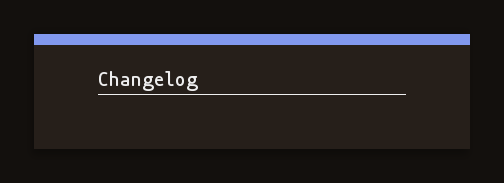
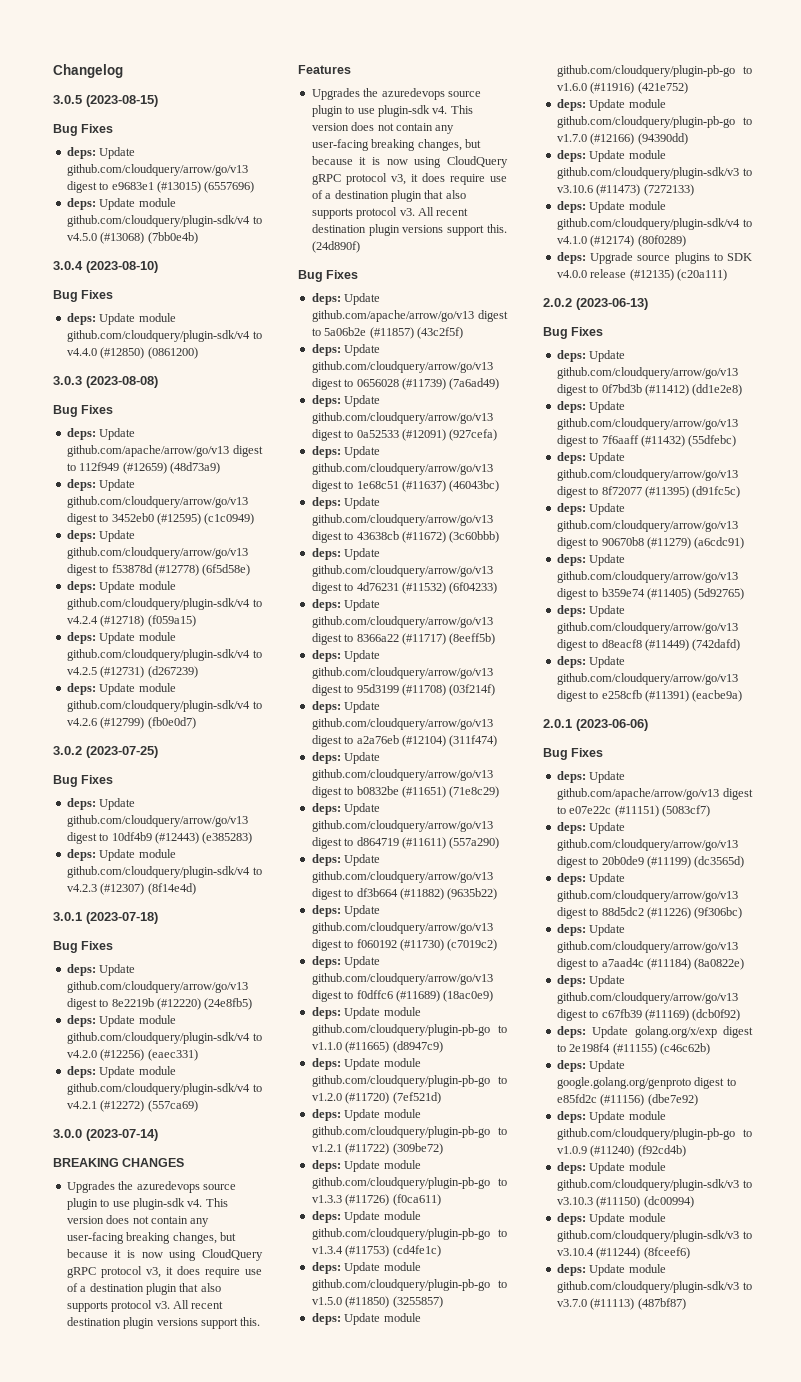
(198, 81) none -> [53,95,158,107] [53,124,114,136] [66,147,136,159] [66,164,248,176] [66,181,255,193] [66,198,176,210] [66,215,262,227] [66,232,198,244] [53,261,158,273] [53,290,114,302] [66,313,176,325] [66,330,262,342] [66,347,198,359] [53,376,158,388] [53,405,114,417] [66,428,136,440] [66,445,263,457] [66,462,220,474] [66,479,136,491] [66,496,248,508] [66,513,255,525] [66,530,136,542] [66,547,248,559] [66,564,251,576] [66,581,176,593] [66,598,262,610] [66,615,196,627] [66,632,176,644] [66,649,262,661] [66,666,198,678] [66,683,176,695] [66,700,262,712] [66,717,196,729] [53,746,158,758] [53,775,114,787] [66,798,136,810] [66,815,248,827] [66,832,253,844] [66,849,176,861] [66,866,262,878] [66,883,196,895] [53,912,158,924] [53,941,114,953] [66,964,136,976] [66,981,248,993] [66,998,253,1010] [66,1015,176,1027] [66,1032,262,1044] [66,1049,198,1061] [66,1066,176,1078] [66,1083,262,1095] [66,1100,198,1112] [53,1129,158,1141] [53,1158,185,1167] [66,1181,236,1193] [66,1198,228,1210] [66,1215,210,1227] [66,1232,236,1244] [66,1249,263,1261] [66,1266,262,1278] [66,1283,221,1295] [66,1300,224,1312] [66,1317,261,1329] [298,65,351,74] [311,88,481,100] [311,105,473,117] [311,122,455,134] [311,139,481,151] [311,156,508,168] [311,173,507,185] [311,190,466,202] [311,207,469,219] [311,224,507,236] [311,241,360,253] [298,270,359,282] [311,293,381,305] [311,310,508,322] [311,327,463,339] [311,344,381,356] [311,361,493,373] [311,378,500,390] [311,395,381,407] [311,412,493,424] [311,429,498,441] [311,446,381,458] [311,463,493,475] [311,480,500,492] [311,497,381,509] [311,514,493,526] [311,531,500,543] [311,548,381,560] [311,565,493,577] [311,582,498,594] [311,599,381,611] [311,616,493,628] [311,633,496,645] [311,650,381,662] [311,667,493,679] [311,684,496,696] [311,701,381,713] [311,718,493,730] [311,735,498,747] [311,752,381,764] [311,769,493,781] [311,786,500,798] [311,803,381,815] [311,820,493,832] [311,837,500,849] [311,854,381,866] [311,871,493,883] [311,888,498,900] [311,905,381,917] [311,922,493,934] [311,939,498,951] [311,956,381,968] [311,973,493,985] [311,990,494,1002] [311,1007,421,1019] [311,1024,507,1036] [311,1041,443,1053] [311,1058,421,1070] [311,1075,507,1087] [311,1092,441,1104] [311,1109,421,1121] [311,1126,507,1138] [311,1143,443,1155] [311,1160,421,1172] [311,1177,507,1189] [311,1194,441,1206] [311,1211,421,1223] [311,1228,507,1240] [311,1245,441,1257] [311,1262,421,1274] [311,1279,507,1291] [311,1296,443,1308] [311,1313,421,1325] [556,65,752,77] [556,82,688,94] [556,99,666,111] [556,116,752,128] [556,133,688,145] [556,150,666,162] [556,167,752,179] [556,184,694,196] [556,201,666,213] [556,218,752,230] [556,235,686,247] [556,252,752,264] [556,269,727,281] [543,298,648,310] [543,327,604,339] [556,350,626,362] [556,367,738,379] [556,384,743,396] [556,401,626,413] [556,418,738,430] [556,435,737,447] [556,452,626,464] [556,469,738,481] [556,486,741,498] [556,503,626,515] [556,520,738,532] [556,537,745,549] [556,554,626,566] [556,571,738,583] [556,588,745,600] [556,605,626,617] [556,622,738,634] [556,639,741,651] [556,656,626,668] [556,673,738,685] [556,690,743,702] [543,719,648,731] [543,748,604,760] [556,771,626,783] [556,788,753,800] [556,805,710,817] [556,822,626,834] [556,839,738,851] [556,856,745,868] [556,873,626,885] [556,890,738,902] [556,907,743,919] [556,924,626,936] [556,941,738,953] [556,958,745,970] [556,975,626,987] [556,992,738,1004] [556,1009,741,1021] [556,1026,753,1038] [556,1043,710,1055] [556,1060,626,1072] [556,1077,736,1089] [556,1094,698,1106] [556,1111,666,1123] [556,1128,752,1140] [556,1145,686,1157] [556,1162,666,1174] [556,1179,752,1191] [556,1196,694,1208] [556,1213,666,1225] [556,1230,752,1242] [556,1247,690,1259] [556,1264,666,1276] [556,1281,752,1293] [556,1298,686,1310] // 3.0.5 (2023-08-15) // Bug Fixes // deps: Update github.com/cloudquery/arrow/go/v13 digest to e9683e1 (#13015) (6557696) // deps: Update module github.com/cloudquery/plugin-sdk/v4 to v4.5.0 (#13068) (7bb0e4b) // 3.0.4 (2023-08-10) // Bug Fixes // deps: Update module github.com/cloudquery/plugin-sdk/v4 to v4.4.0 (#12850) (0861200) // 3.0.3 (2023-08-08) // Bug Fixes // deps: Update github.com/apache/arrow/go/v13 digest to 112f949 (#12659) (48d73a9) // deps: Update github.com/cloudquery/arrow/go/v13 digest to 3452eb0 (#12595) (c1c0949) // deps: Update github.com/cloudquery/arrow/go/v13 digest to f53878d (#12778) (6f5d58e) // deps: Update module github.com/cloudquery/plugin-sdk/v4 to v4.2.4 (#12718) (f059a15) // deps: Update module github.com/cloudquery/plugin-sdk/v4 to v4.2.5 (#12731) (d267239) // deps: Update module github.com/cloudquery/plugin-sdk/v4 to v4.2.6 (#12799) (fb0e0d7) // 3.0.2 (2023-07-25) // Bug Fixes // deps: Update github.com/cloudquery/arrow/go/v13 digest to 10df4b9 (#12443) (e385283) // deps: Update module github.com/cloudquery/plugin-sdk/v4 to v4.2.3 (#12307) (8f14e4d) // 3.0.1 (2023-07-18) // Bug Fixes // deps: Update github.com/cloudquery/arrow/go/v13 digest to 8e2219b (#12220) (24e8fb5) // deps: Update module github.com/cloudquery/plugin-sdk/v4 to v4.2.0 (#12256) (eaec331) // deps: Update module github.com/cloudquery/plugin-sdk/v4 to v4.2.1 (#12272) (557ca69) // 3.0.0 (2023-07-14) // BREAKING CHANGES // Upgrades the azuredevops source plugin to use plugin-sdk v4. This version does not contain any user-facing breaking changes, but because it is now using CloudQuery gRPC protocol v3, it does require use of a destination plugin that also supports protocol v3. All recent destination plugin versions support this. // Features // Upgrades the azuredevops source plugin to use plugin-sdk v4. This version does not contain any user-facing breaking changes, but because it is now using CloudQuery gRPC protocol v3, it does require use of a destination plugin that also supports protocol v3. All recent destination plugin versions support this. (24d890f) // Bug Fixes // deps: Update github.com/apache/arrow/go/v13 digest to 5a06b2e (#11857) (43c2f5f) // deps: Update github.com/cloudquery/arrow/go/v13 digest to 0656028 (#11739) (7a6ad49) // deps: Update github.com/cloudquery/arrow/go/v13 digest to 0a52533 (#12091) (927cefa) // deps: Update github.com/cloudquery/arrow/go/v13 digest to 1e68c51 (#11637) (46043bc) // deps: Update github.com/cloudquery/arrow/go/v13 digest to 43638cb (#11672) (3c60bbb) // deps: Update github.com/cloudquery/arrow/go/v13 digest to 4d76231 (#11532) (6f04233) // deps: Update github.com/cloudquery/arrow/go/v13 digest to 8366a22 (#11717) (8eeff5b) // deps: Update github.com/cloudquery/arrow/go/v13 digest to 95d3199 (#11708) (03f214f) // deps: Update github.com/cloudquery/arrow/go/v13 digest to a2a76eb (#12104) (311f474) // deps: Update github.com/cloudquery/arrow/go/v13 digest to b0832be (#11651) (71e8c29) // deps: Update github.com/cloudquery/arrow/go/v13 digest to d864719 (#11611) (557a290) // deps: Update github.com/cloudquery/arrow/go/v13 digest to df3b664 (#11882) (9635b22) // deps: Update github.com/cloudquery/arrow/go/v13 digest to f060192 (#11730) (c7019c2) // deps: Update github.com/cloudquery/arrow/go/v13 digest to f0dffc6 (#11689) (18ac0e9) // deps: Update module github.com/cloudquery/plugin-pb-go to v1.1.0 (#11665) (d8947c9) // deps: Update module github.com/cloudquery/plugin-pb-go to v1.2.0 (#11720) (7ef521d) // deps: Update module github.com/cloudquery/plugin-pb-go to v1.2.1 (#11722) (309be72) // deps: Update module github.com/cloudquery/plugin-pb-go to v1.3.3 (#11726) (f0ca611) // deps: Update module github.com/cloudquery/plugin-pb-go to v1.3.4 (#11753) (cd4fe1c) // deps: Update module github.com/cloudquery/plugin-pb-go to v1.5.0 (#11850) (3255857) // deps: Update module github.com/cloudquery/plugin-pb-go to v1.6.0 (#11916) (421e752) // deps: Update module github.com/cloudquery/plugin-pb-go to v1.7.0 (#12166) (94390dd) // deps: Update module github.com/cloudquery/plugin-sdk/v3 to v3.10.6 (#11473) (7272133) // deps: Update module github.com/cloudquery/plugin-sdk/v4 to v4.1.0 (#12174) (80f0289) // deps: Upgrade source plugins to SDK v4.0.0 release (#12135) (c20a111) // 2.0.2 (2023-06-13) // Bug Fixes // deps: Update github.com/cloudquery/arrow/go/v13 digest to 0f7bd3b (#11412) (dd1e2e8) // deps: Update github.com/cloudquery/arrow/go/v13 digest to 7f6aaff (#11432) (55dfebc) // deps: Update github.com/cloudquery/arrow/go/v13 digest to 8f72077 (#11395) (d91fc5c) // deps: Update github.com/cloudquery/arrow/go/v13 digest to 90670b8 (#11279) (a6cdc91) // deps: Update github.com/cloudquery/arrow/go/v13 digest to b359e74 (#11405) (5d92765) // deps: Update github.com/cloudquery/arrow/go/v13 digest to d8eacf8 (#11449) (742dafd) // deps: Update github.com/cloudquery/arrow/go/v13 digest to e258cfb (#11391) (eacbe9a) // 2.0.1 (2023-06-06) // Bug Fixes // deps: Update github.com/apache/arrow/go/v13 digest to e07e22c (#11151) (5083cf7) // deps: Update github.com/cloudquery/arrow/go/v13 digest to 20b0de9 (#11199) (dc3565d) // deps: Update github.com/cloudquery/arrow/go/v13 digest to 88d5dc2 (#11226) (9f306bc) // deps: Update github.com/cloudquery/arrow/go/v13 digest to a7aad4c (#11184) (8a0822e) // deps: Update github.com/cloudquery/arrow/go/v13 digest to c67fb39 (#11169) (dcb0f92) // deps: Update golang.org/x/exp digest to 2e198f4 (#11155) (c46c62b) // deps: Update google.golang.org/genproto digest to e85fd2c (#11156) (dbe7e92) // deps: Update module github.com/cloudquery/plugin-pb-go to v1.0.9 (#11240) (f92cd4b) // deps: Update module github.com/cloudquery/plugin-sdk/v3 to v3.10.3 (#11150) (dc00994) // deps: Update module github.com/cloudquery/plugin-sdk/v3 to v3.10.4 (#11244) (8fceef6) // deps: Update module github.com/cloudquery/plugin-sdk/v3 to v3.7.0 (#11113) (487bf87)

